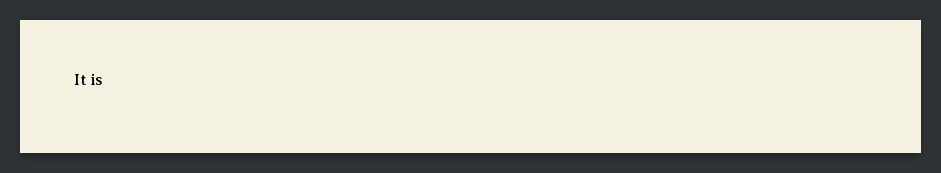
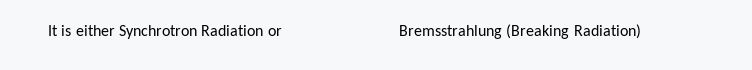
(103, 79) none -> [75,24,641,39] either Synchrotron Radiation or Bremsstrahlung (Breaking Radiation)

